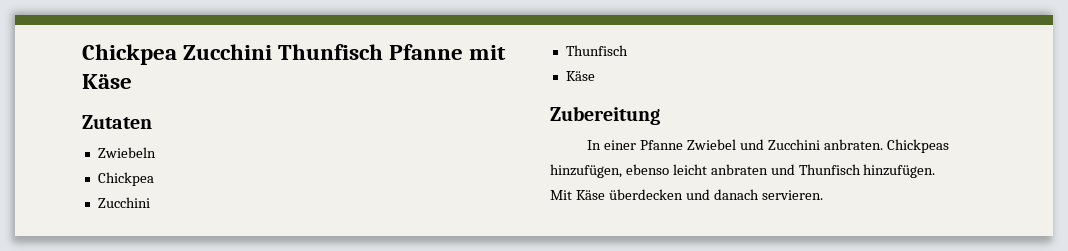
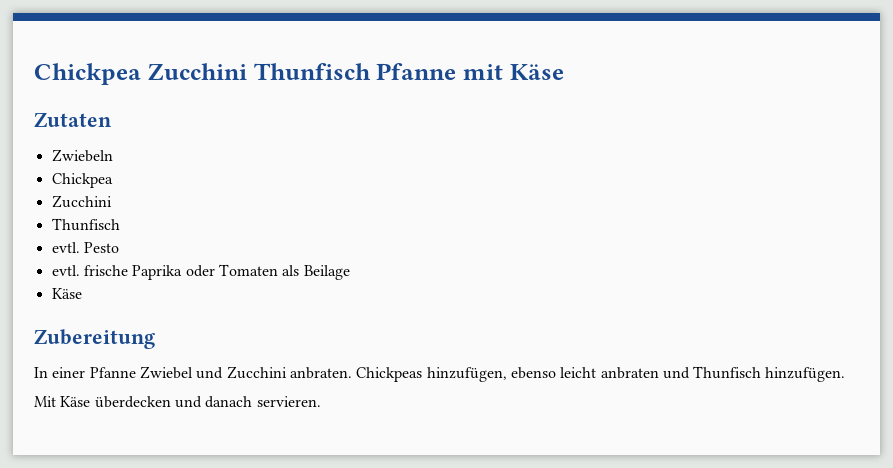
(628, 50) none -> [51,242,119,253] [51,264,350,280] // evtl. Pesto // evtl. frische Paprika oder Tomaten als Beilage

